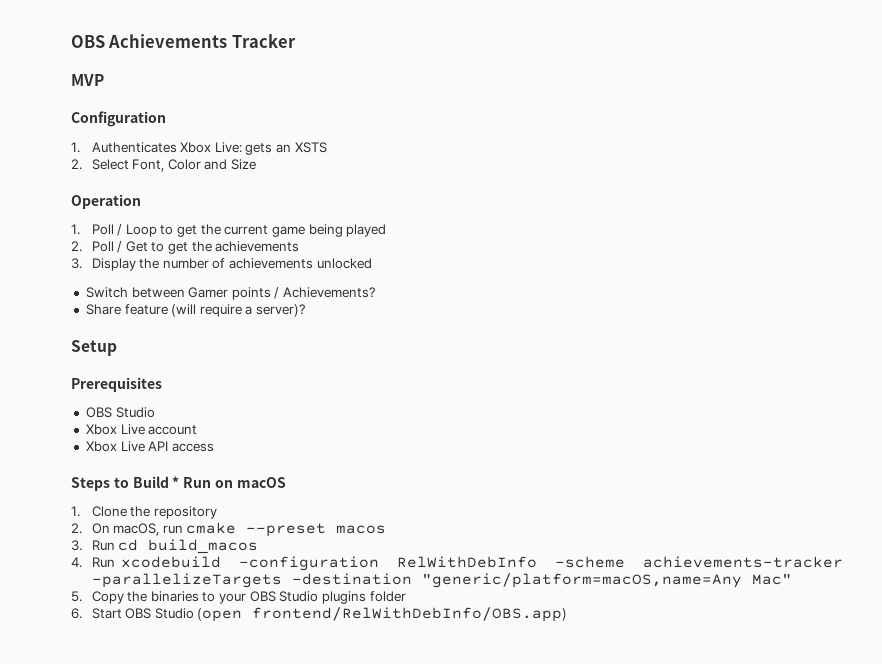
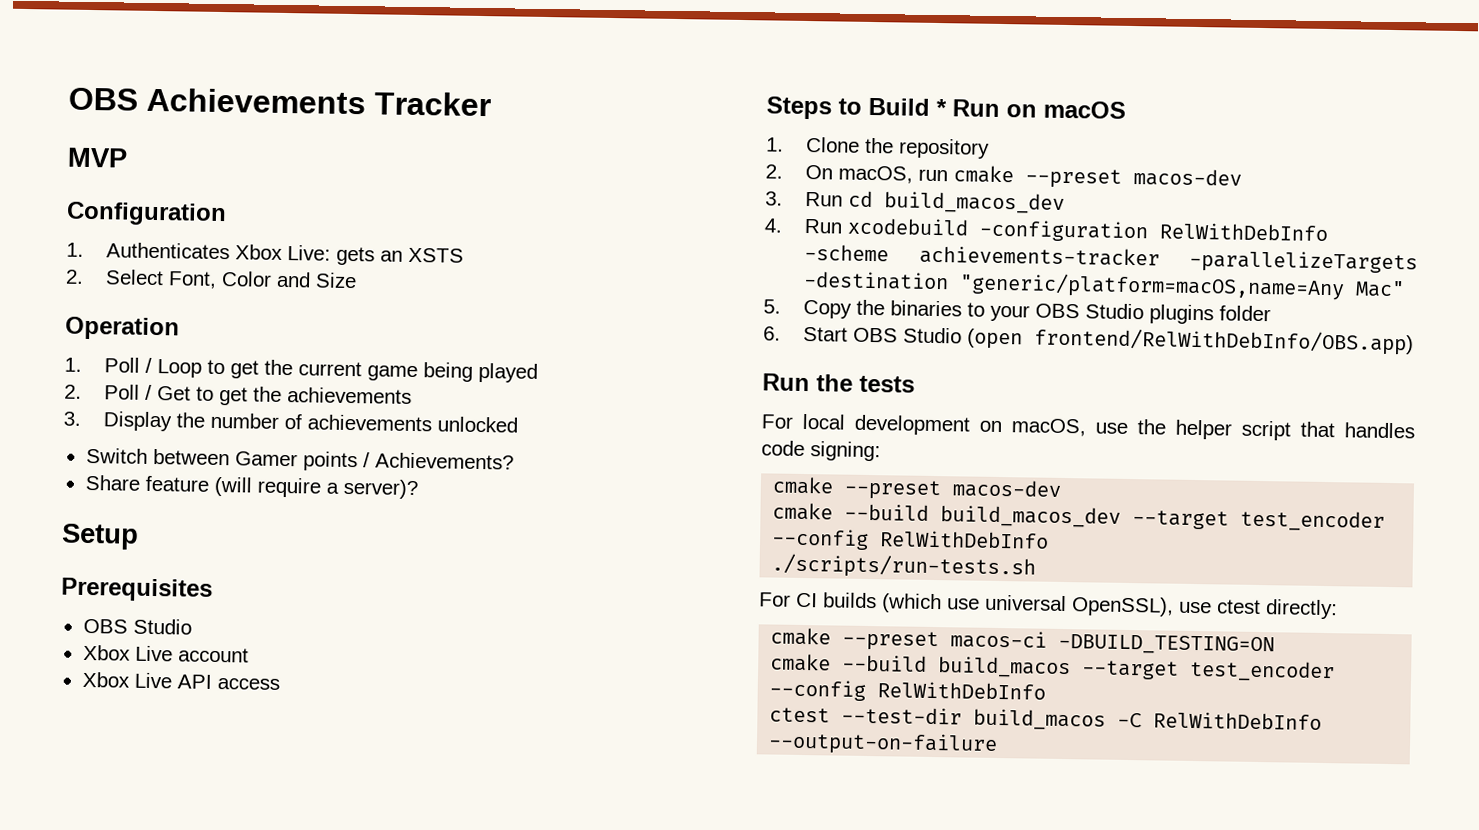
[336,525,387,534] macos -> [1132,168,1242,187] macos-dev
[148,539,259,554] build_macos -> [883,191,1065,214] build_macos_dev
(568, 614) none -> [762,373,915,393] [761,413,1415,441] [761,440,881,462] [772,476,1063,501] [772,502,1386,532] [771,528,1050,551] [771,553,1037,580] [759,592,1338,620] [770,627,1276,656] [770,653,1336,683] [769,679,1047,701] [769,706,1323,731] [768,731,999,757] // Run the tests // For local development on macOS, use the helper script that handles code signing: // cmake --preset macos-dev // cmake --build build_macos_dev --target test_encoder --config RelWithDebInfo // ./scripts/run-tests.sh // For CI builds (which use universal OpenSSL), use ctest directly: // cmake --preset macos-ci -DBUILD_TESTING=ON // cmake --build build_macos --target test_encoder --config RelWithDebInfo // ctest --test-dir build_macos -C RelWithDebInfo --output-on-failure

